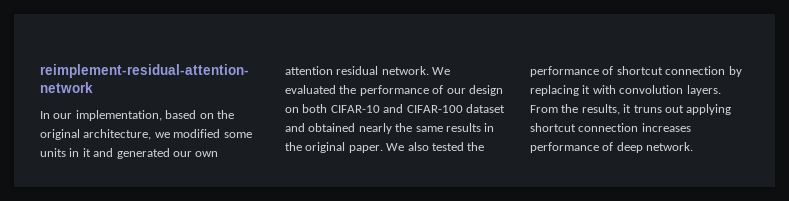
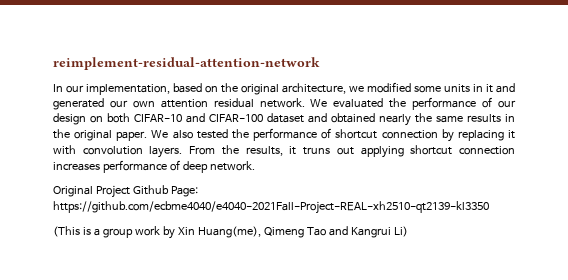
(694, 146) none -> [53,185,198,198] [53,201,489,214] [53,226,408,239] // Original Project Github Page: https://github.com/ecbme4040/e4040-2021Fall-Project-REAL-xh2510-qt2139-kl3350 // (This is a group work by Xin Huang(me), Qimeng Tao and Kangrui Li)

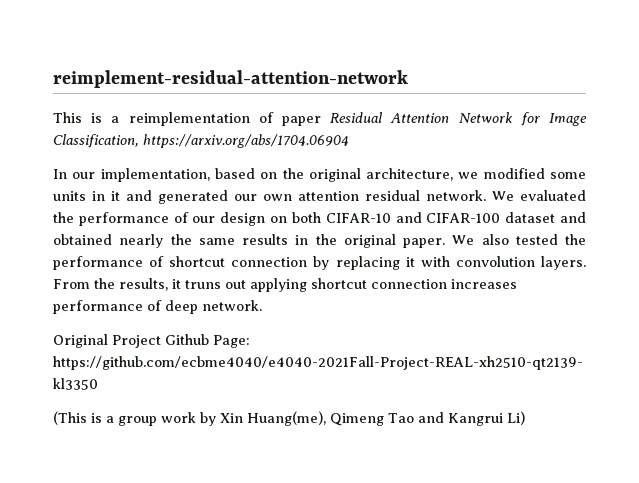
(320, 63) none -> [53,112,587,126] [53,134,349,148] // This is a reimplementation of paper Residual Attention Network for Image Classification, https://arxiv.org/abs/1704.06904

